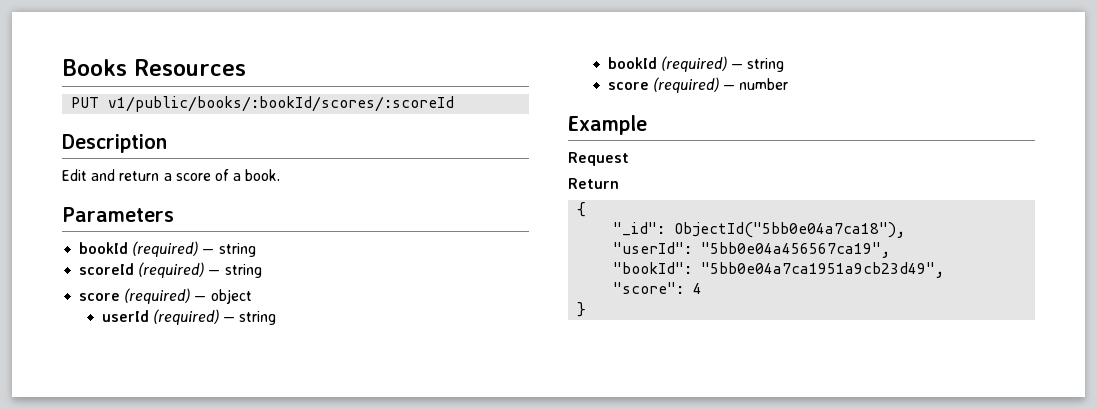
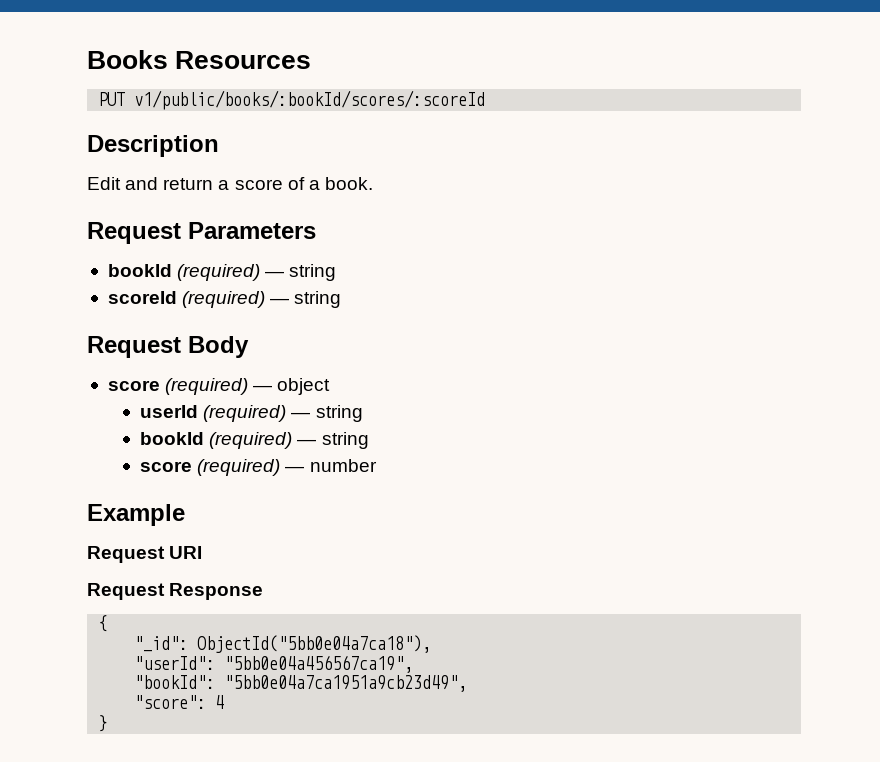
(281, 175) none -> [87,222,181,244] Request
(262, 271) none -> [87,336,249,358] // Request Body
[568,178,619,189] // Return -> [169,546,203,559] [87,583,264,600] URI // Request Response

